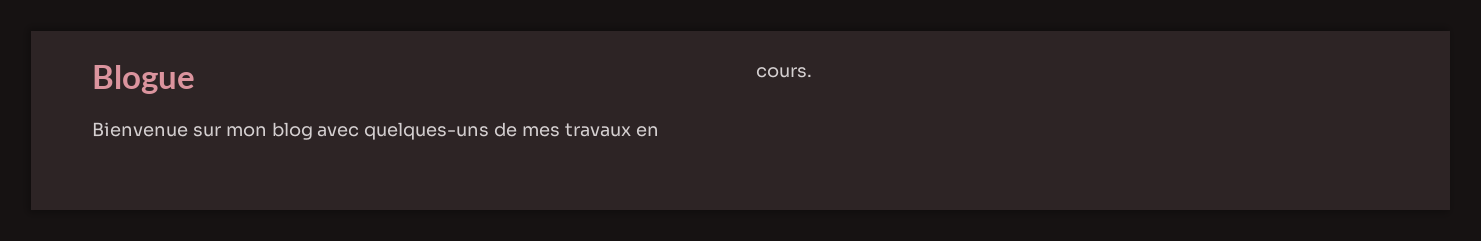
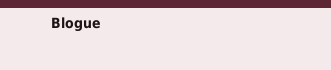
[92,122,659,140] [756,67,812,78] // Bienvenue sur mon blog avec quelques-uns de mes travaux en cours. -> (101, 24) none

